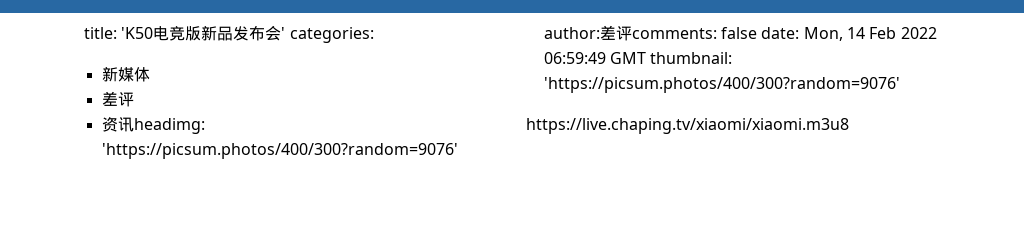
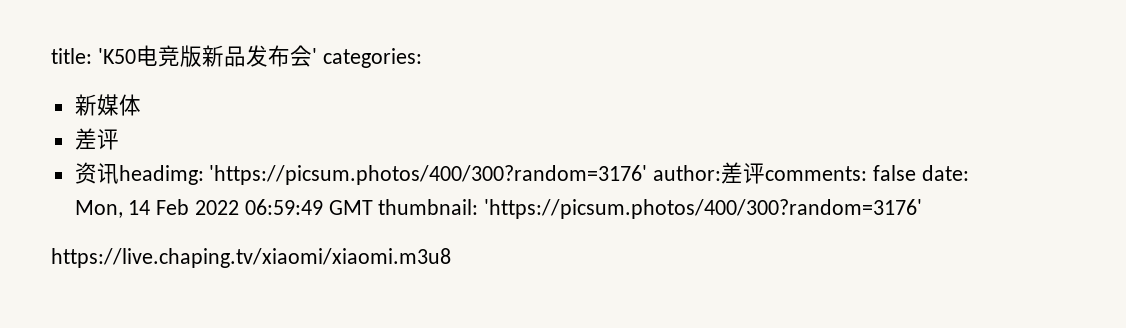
[101,143,458,159] 'https://picsum.photos/400/300?random=9076' -> [209,165,648,185] 'https://picsum.photos/400/300?random=3176'
[543,77,900,93] 'https://picsum.photos/400/300?random=9076' -> [484,199,923,219] 'https://picsum.photos/400/300?random=3176'

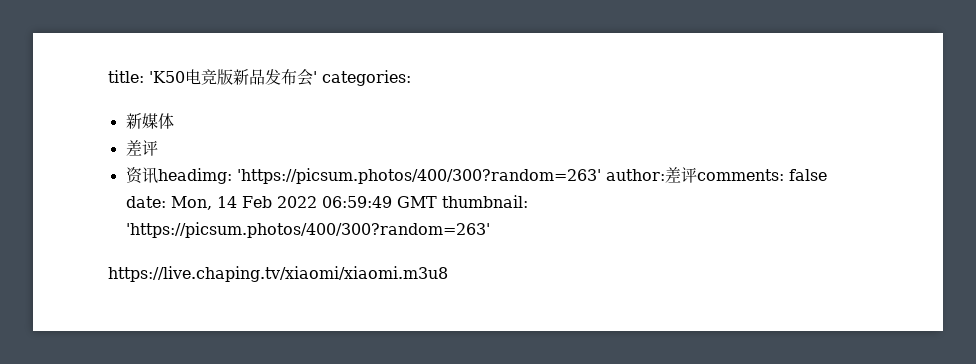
[209,165,648,185] 'https://picsum.photos/400/300?random=3176' -> [236,168,601,184] 'https://picsum.photos/400/300?random=263'
[484,199,923,219] 'https://picsum.photos/400/300?random=3176' -> [125,222,490,238] 'https://picsum.photos/400/300?random=263'

